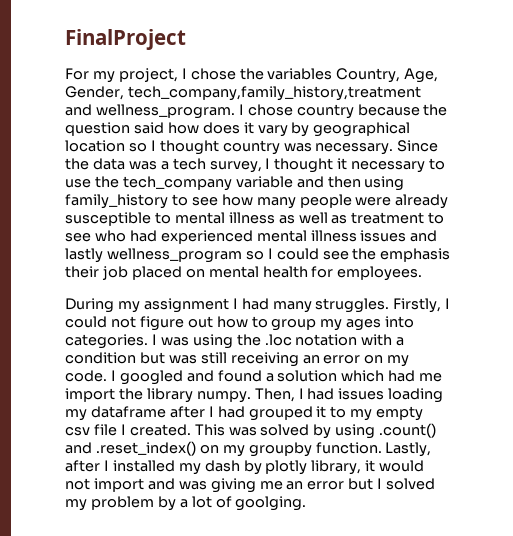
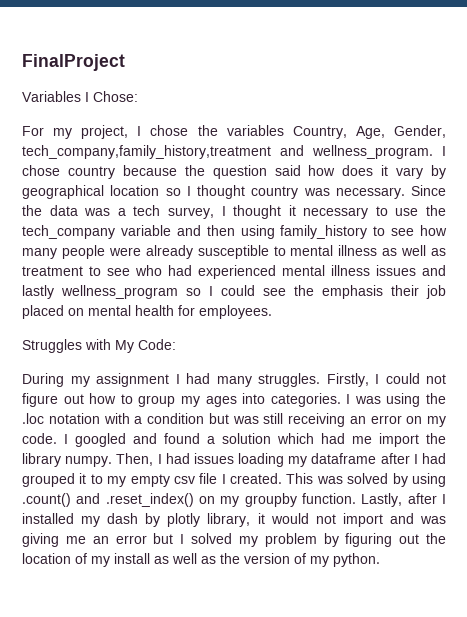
(186, 39) none -> [22,91,138,102] // Variables I Chose:
(423, 273) none -> [22,339,176,353] // Struggles with My Code:
[179,496,307,511] a lot of goolging. -> [345,533,446,547] [22,553,380,567] figuring out the location of my install as well as the version of my python.

